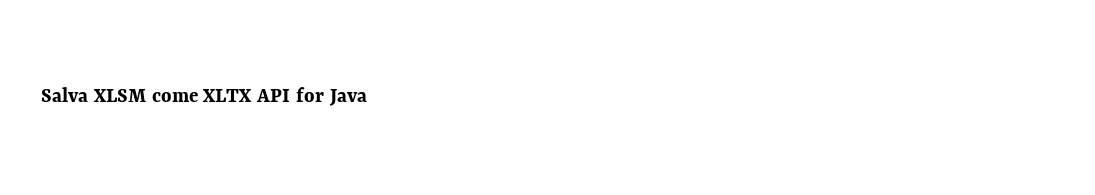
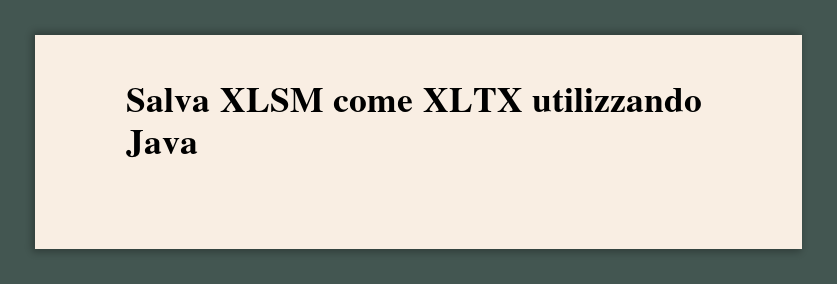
[256,87,325,102] API for -> [532,88,703,112] utilizzando

